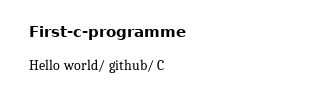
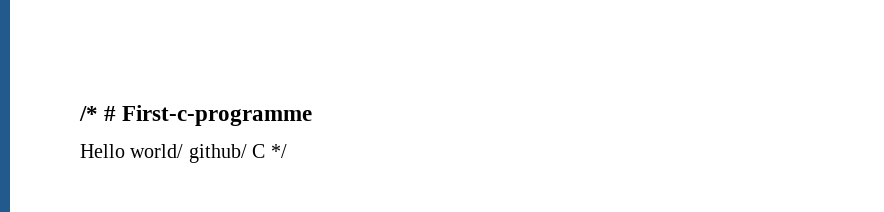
(29, 33) none -> [79,106,117,121] /* #
(165, 65) none -> [270,144,287,158] */

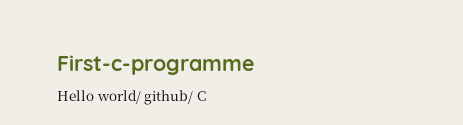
[79,106,117,121] /* # -> (57, 65) none
[270,144,287,158] */ -> (206, 96) none

